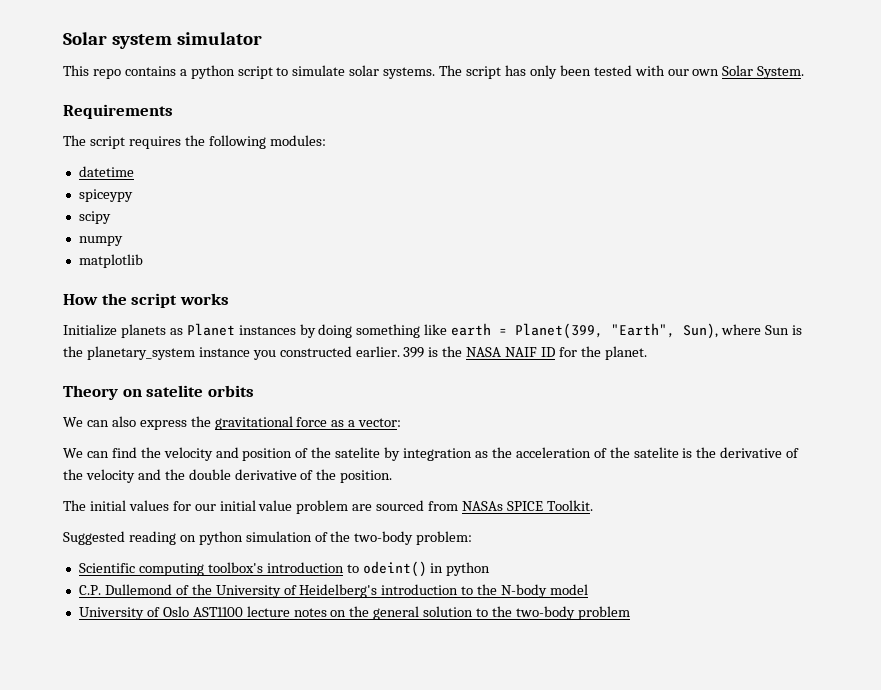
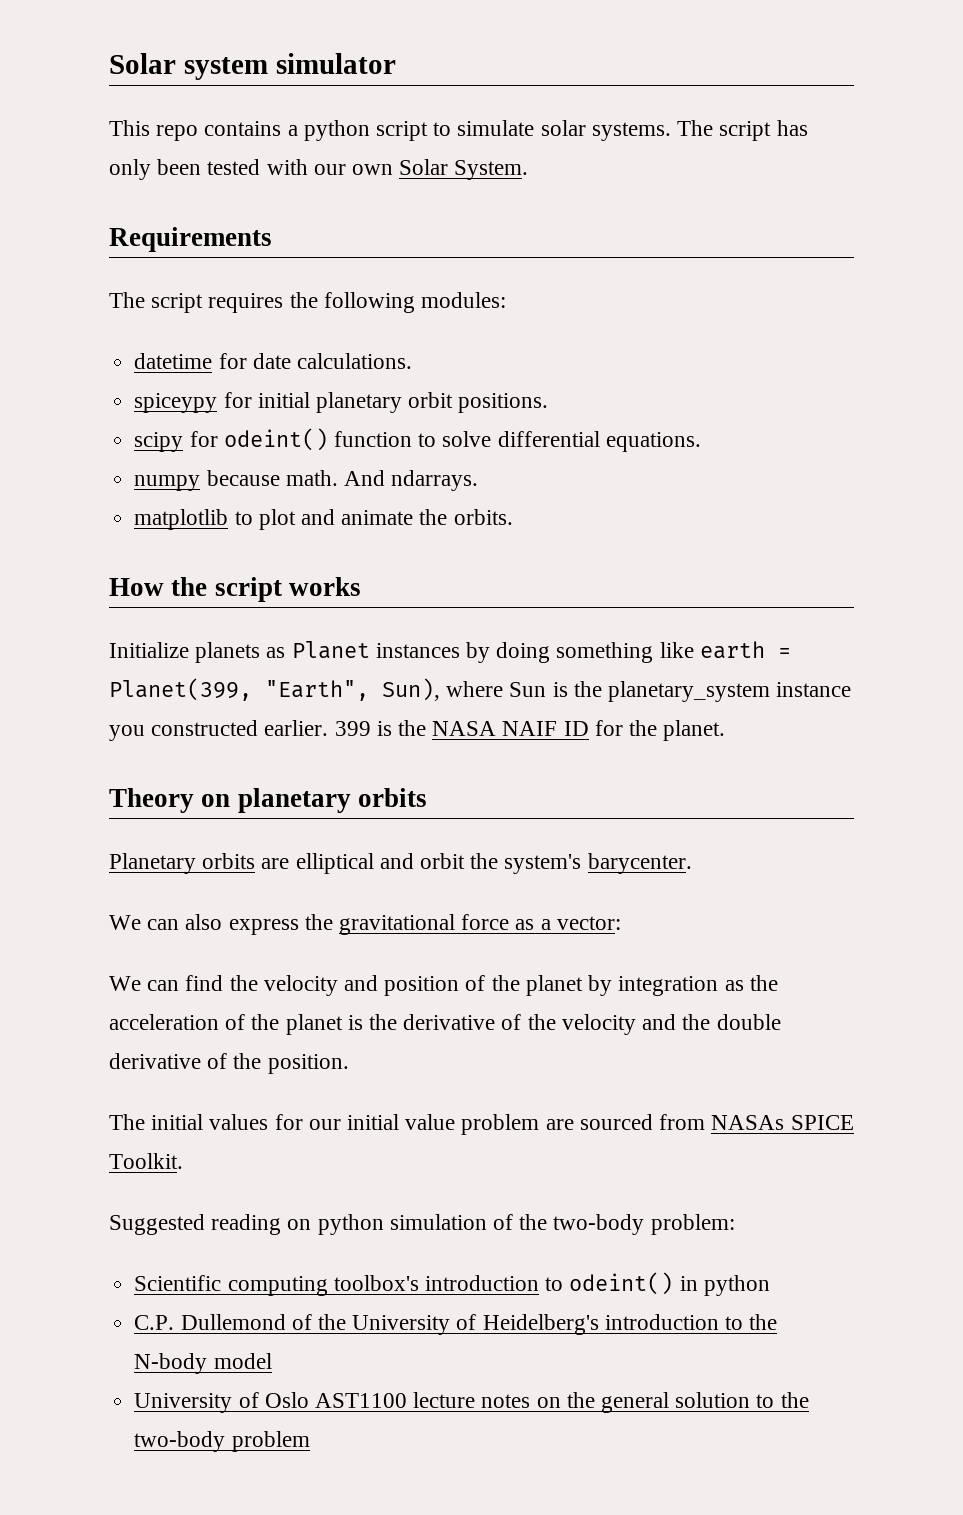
[78,189,133,202] [78,211,111,224] [78,236,123,246] [78,254,143,268] // spiceypy // scipy // numpy // matplotlib -> [218,353,412,369] [134,392,549,413] [134,428,701,452] [134,470,479,491] [134,509,513,530] for date calculations. // spiceypy for initial planetary orbit positions. // scipy for odeint() function to solve differential equations. // numpy because math. And ndarrays. // matplotlib to plot and animate the orbits.
[146,385,254,397] satelite orbits -> [237,788,427,813] [109,853,692,874] planetary orbits // Planetary orbits are elliptical and orbit the system's barycenter.
[335,447,381,458] satelite -> [525,975,583,996] planet
[633,447,679,458] satelite -> [285,1014,343,1035] planet

